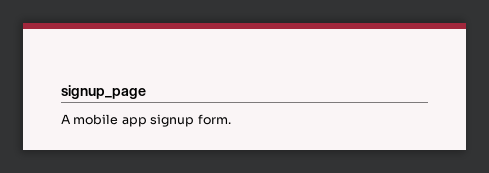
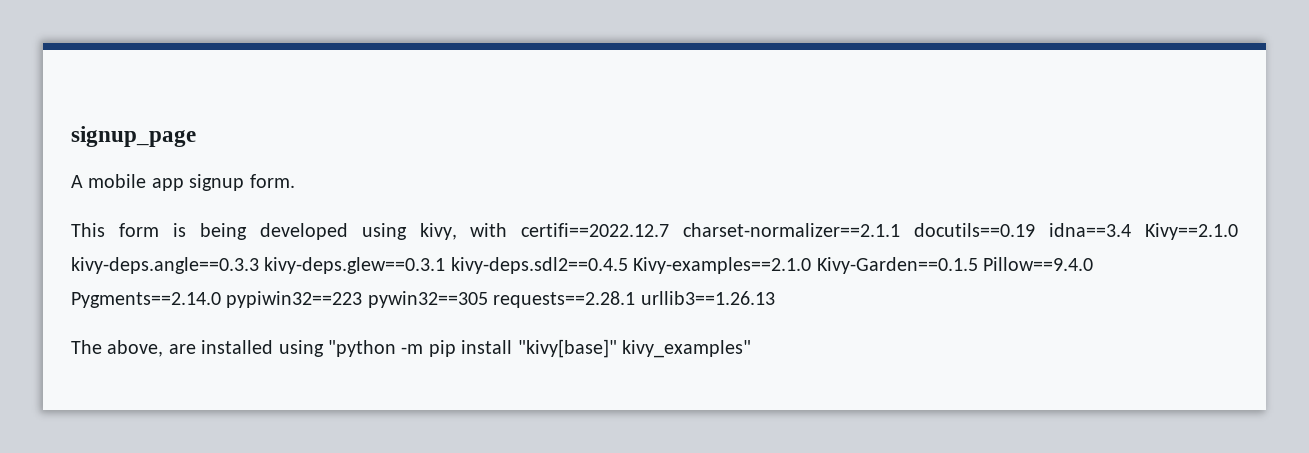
(231, 119) none -> [71,223,1239,240] [71,257,1093,274] [71,291,775,308] [71,339,751,358] // This form is being developed using kivy, with certifi==2022.12.7 charset-normalizer==2.1.1 docutils==0.19 idna==3.4 Kivy==2.1.0 kivy-deps.angle==0.3.3 kivy-deps.glew==0.3.1 kivy-deps.sdl2==0.4.5 Kivy-examples==2.1.0 Kivy-Garden==0.1.5 Pillow==9.4.0 Pygments==2.14.0 pypiwin32==223 pywin32==305 requests==2.28.1 urllib3==1.26.13 // The above, are installed using "python -m pip install "kivy[base]" kivy_examples"

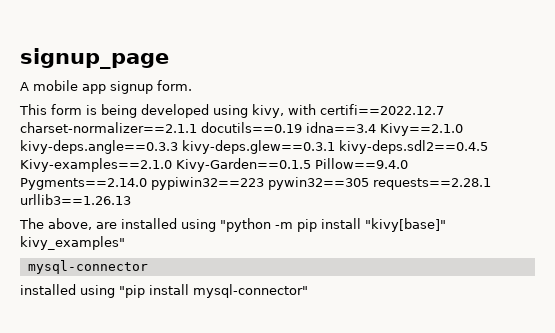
(751, 349) none -> [27,260,148,274] [20,284,308,298] // mysql-connector // installed using "pip install mysql-connector"

